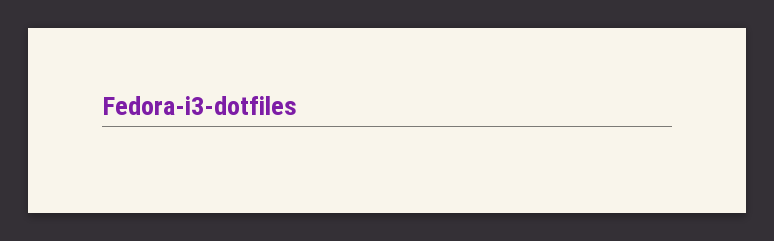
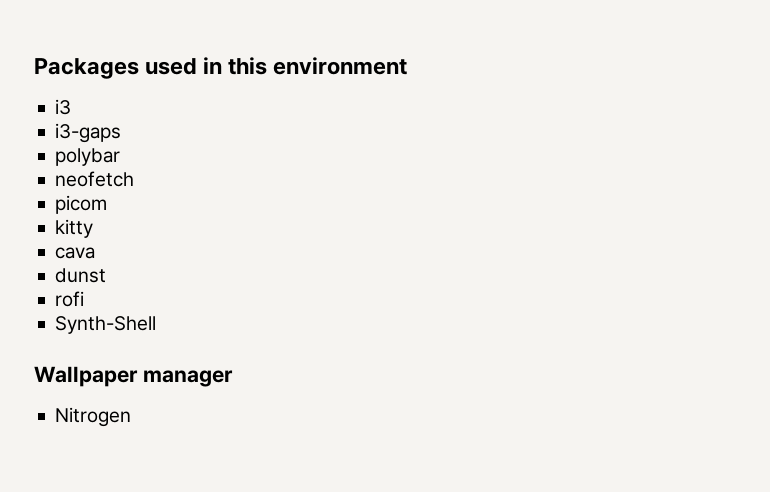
[102,96,297,115] Fedora-i3-dotfiles -> [34,57,408,79] [55,99,72,115] [55,123,122,143] [55,148,121,166] [55,171,135,187] [55,195,108,214] [55,219,94,238] [55,247,96,259] [55,268,107,283] [55,291,85,307] [55,316,157,334] [34,366,233,387] [55,407,132,427] Packages used in this environment // i3 // i3-gaps // polybar // neofetch // picom // kitty // cava // dunst // rofi // Synth-Shell // Wallpaper manager // Nitrogen

